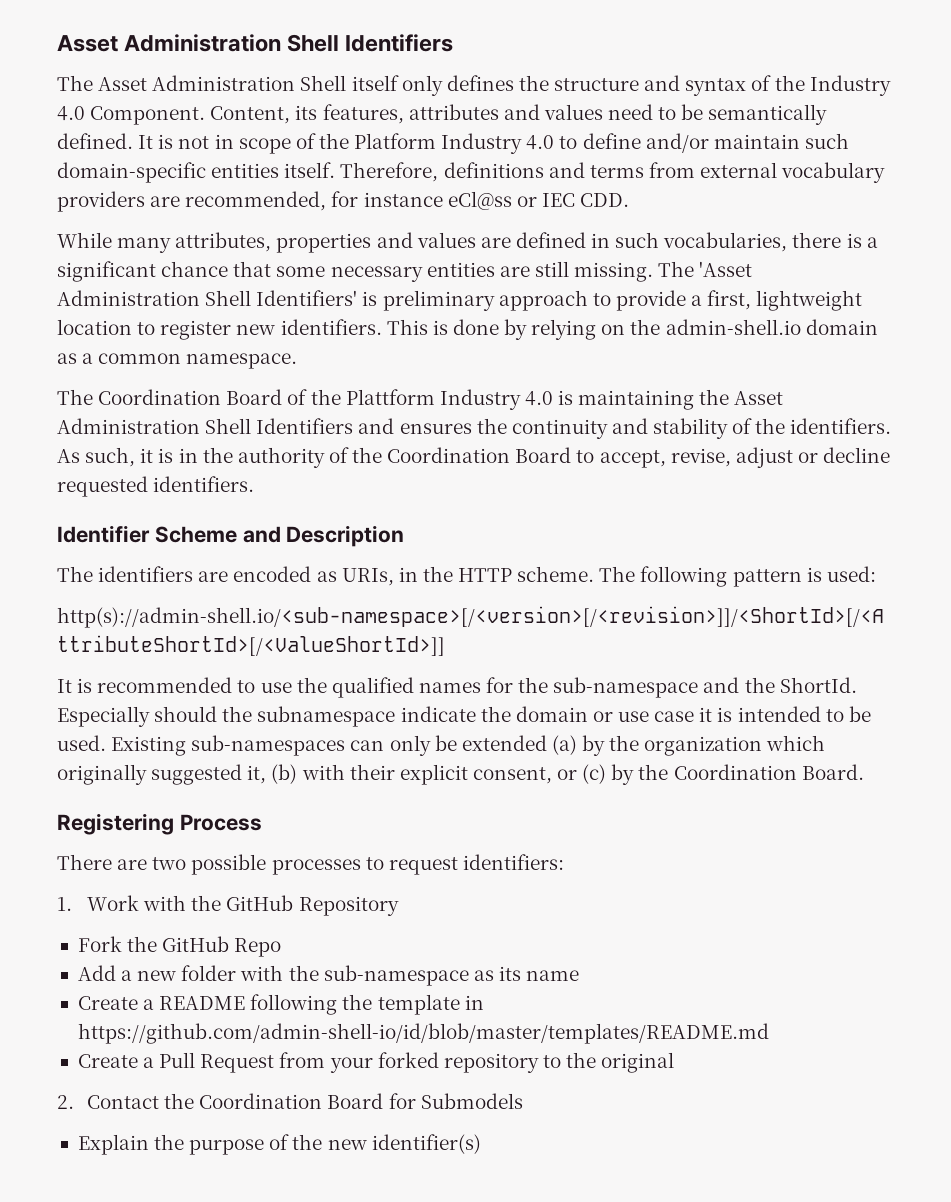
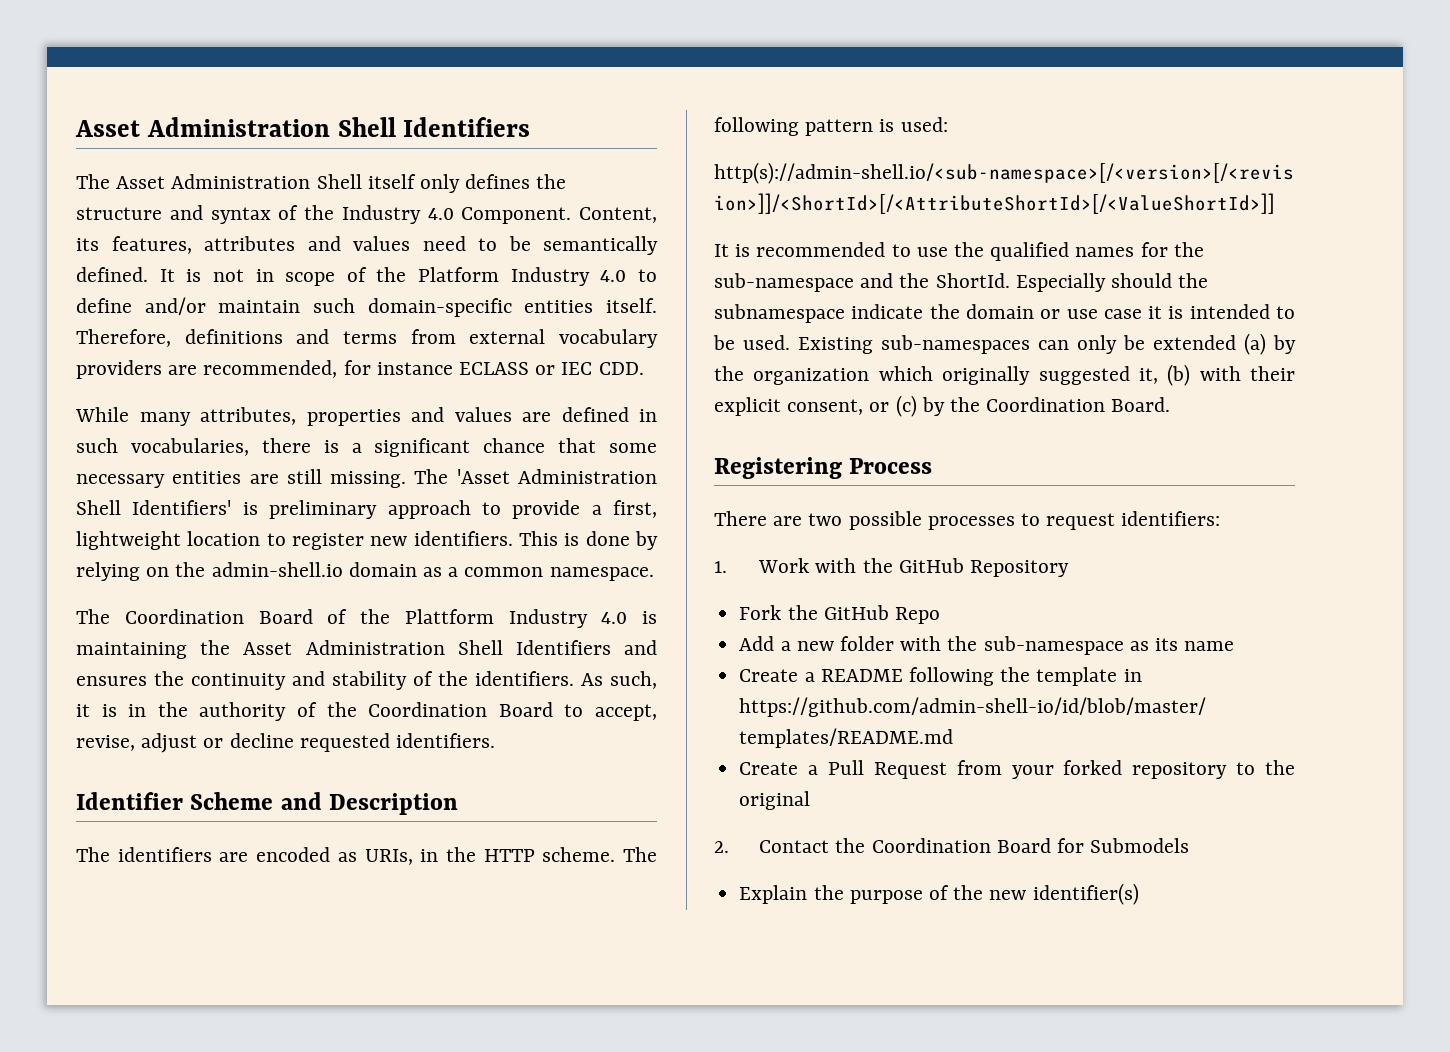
[447,191,512,210] eCl@ss -> [459,362,530,375] ECLASS

